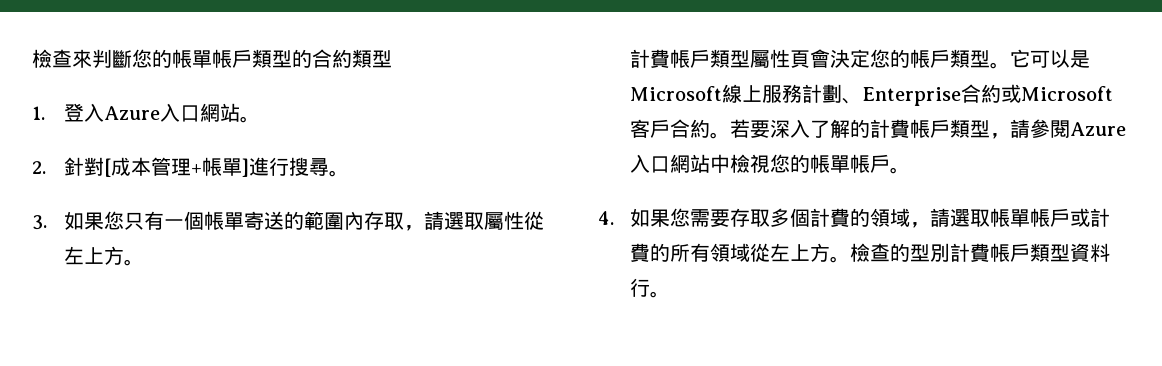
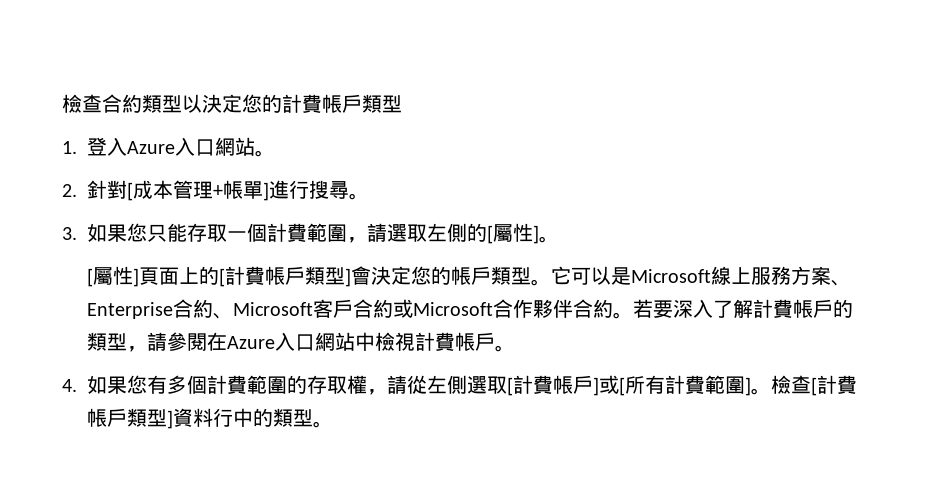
[32,49,392,68] 檢查來判斷您的帳單帳戶類型的合約類型 -> [62,94,402,113] 檢查合約類型以決定您的計費帳戶類型
[144,211,545,231] [64,246,145,266] [630,49,811,68] 有一個帳單寄送的範圍內存取，請選取屬性從左上方。 // 計費帳戶類型屬性頁 -> [167,223,559,244] [86,266,351,287] 能存取一個計費範圍，請選取左側的[屬性]。 // [屬性]頁面上的[計費帳戶類型]
[802,84,843,103] 計劃 -> [790,266,831,285] 方案
[1001,84,1022,103] 或 -> [212,313,233,319] 、
(711, 128) none -> [392,299,613,318] 或Microsoft合作夥伴合約
[850,119,951,138] 的計費帳戶 -> [752,299,853,318] 計費帳戶的
(1071, 129) none -> [206,332,227,351] 在
[770,154,851,173] 您的帳單 -> [414,332,455,351] 計費
[690,208,1111,228] [630,243,1111,263] [630,278,651,297] 需要存取多個計費的領域，請選取帳單帳戶或計費的所有領域從左上方。檢查的型別計費帳戶類型資料行 -> [147,375,857,396] [87,408,313,429] 有多個計費範圍的存取權，請從左側選取[計費帳戶]或[所有計費範圍]。檢查[計費帳戶類型]資料行中的類型

